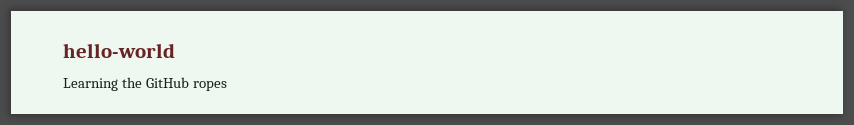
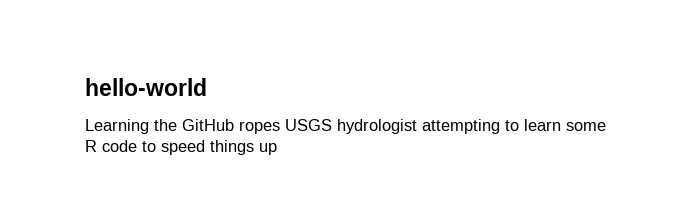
(227, 86) none -> [285,119,606,134] [85,140,277,155] USGS hydrologist attempting to learn some R code to speed things up

